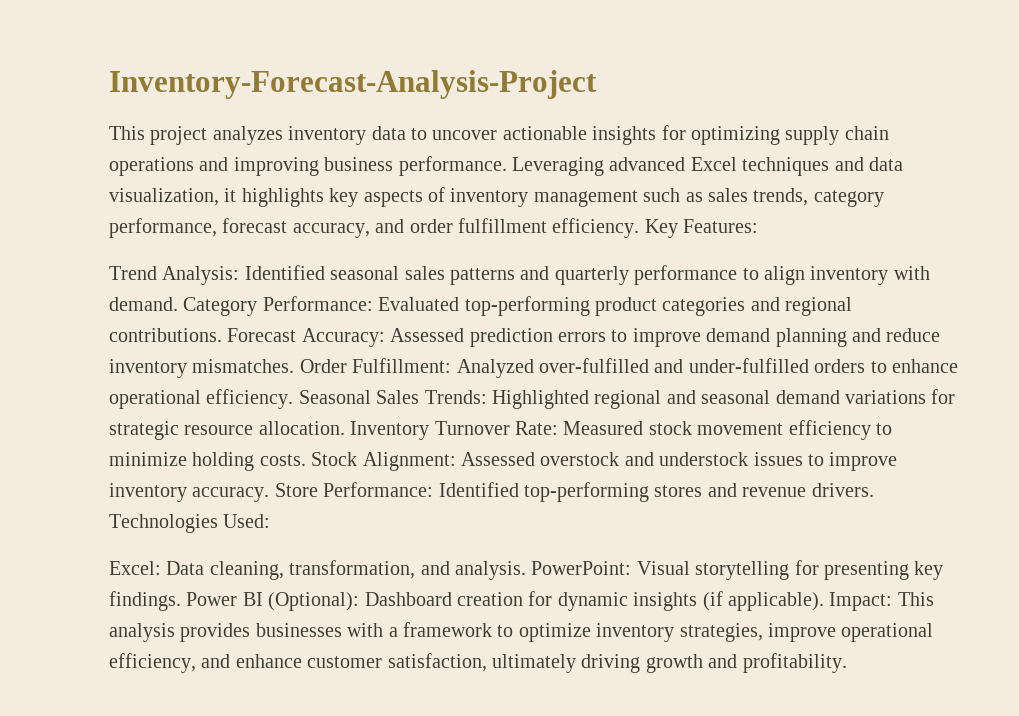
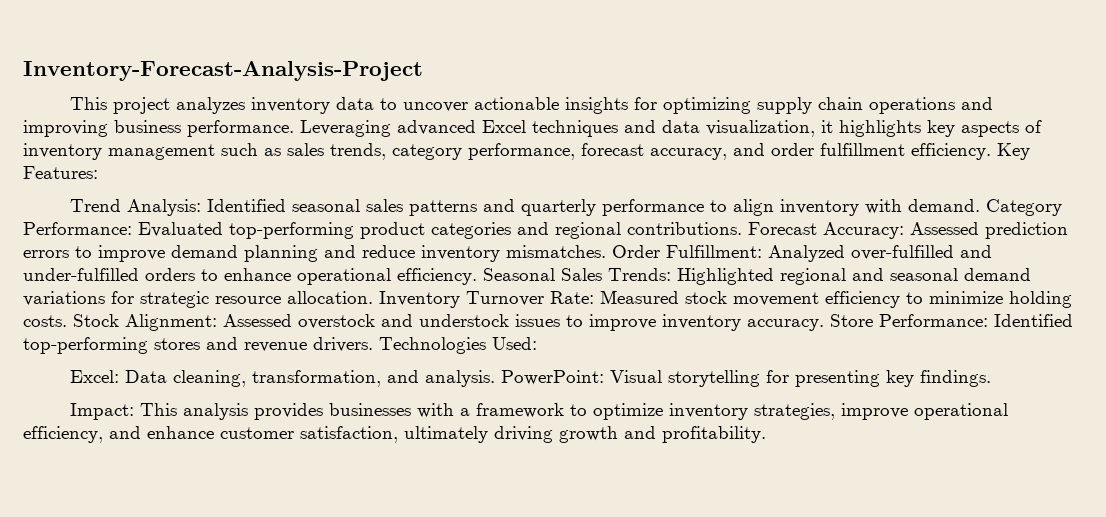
[186,591,824,611] Power BI (Optional): Dashboard creation for dynamic insights (if applicable). -> (992, 378) //

